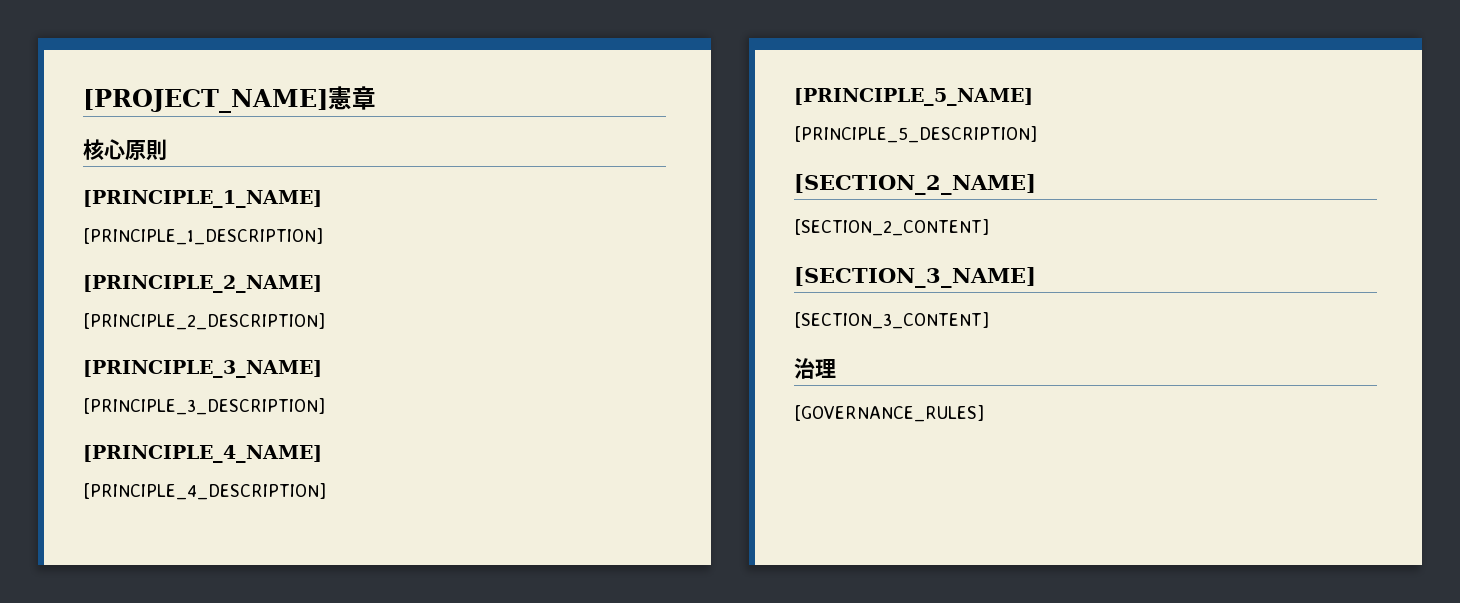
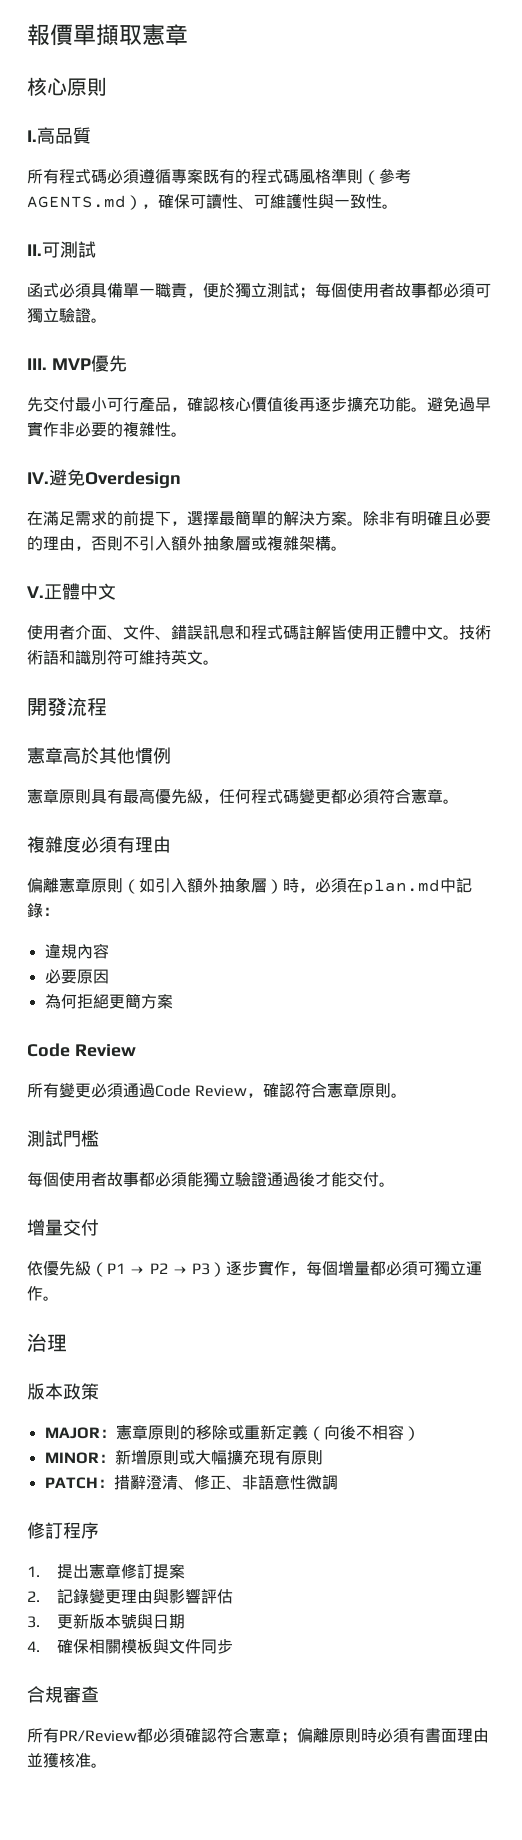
[83,89,328,113] [PROJECT_NAME] -> [27,24,142,46] 報價單擷取
[83,190,322,208] [83,228,323,245] [83,275,322,293] [83,313,325,330] [83,360,322,378] [83,398,325,415] [83,445,322,463] [83,483,326,500] [794,88,1033,106] [794,126,1037,143] [794,174,1036,195] [794,219,989,236] [794,267,1036,288] [794,312,989,329] [794,358,836,379] [794,405,984,422] [PRINCIPLE_1_NAME] // [PRINCIPLE_1_DESCRIPTION] // [PRINCIPLE_2_NAME] // [PRINCIPLE_2_DESCRIPTION] // [PRINCIPLE_3_NAME] // [PRINCIPLE_3_DESCRIPTION] // [PRINCIPLE_4_NAME] // [PRINCIPLE_4_DESCRIPTION] // [PRINCIPLE_5_NAME] // [PRINCIPLE_5_DESCRIPTION] // [SECTION_2_NAME] // [SECTION_2_CONTENT] // [SECTION_3_NAME] // [SECTION_3_CONTENT] // 治理 // [GOVERNANCE_RULES] -> [27,127,91,144] [27,168,411,185] [27,194,398,210] [27,241,96,258] [27,283,491,299] [27,307,107,323] [27,355,127,372] [27,396,491,412] [27,421,187,437] [27,469,181,488] [27,510,491,526] [27,535,347,551] [27,583,116,600] [27,624,491,640] [27,649,219,665] [27,697,107,716] [27,747,171,764] [27,788,459,804] [27,836,171,853] [27,877,472,895] [27,902,59,918] [44,943,109,959] [44,969,109,984] [44,993,173,1009] [27,1043,136,1057] [27,1082,408,1098] [27,1130,99,1147] [27,1171,395,1187] [27,1219,99,1236] [27,1260,483,1277] [27,1286,59,1301] [27,1333,67,1352] [27,1383,99,1400] [44,1424,420,1441] [44,1449,323,1465] [44,1474,338,1490] [27,1522,99,1539] [27,1563,186,1579] [27,1588,234,1604] [27,1613,186,1629] [27,1639,234,1654] [27,1686,99,1703] [27,1727,489,1744] [27,1753,107,1768] I.高品質 // 所有程式碼必須遵循專案既有的程式碼風格準則（參考AGENTS.md），確保可讀性、可維護性與一致性。 // II.可測試 // 函式必須具備單一職責，便於獨立測試；每個使用者故事都必須可獨立驗證。 // III. MVP優先 // 先交付最小可行產品，確認核心價值後再逐步擴充功能。避免過早實作非必要的複雜性。 // IV.避免Overdesign // 在滿足需求的前提下，選擇最簡單的解決方案。除非有明確且必要的理由，否則不引入額外抽象層或複雜架構。 // V.正體中文 // 使用者介面、文件、錯誤訊息和程式碼註解皆使用正體中文。技術術語和識別符可維持英文。 // 開發流程 // 憲章高於其他慣例 // 憲章原則具有最高優先級，任何程式碼變更都必須符合憲章。 // 複雜度必須有理由 // 偏離憲章原則（如引入額外抽象層）時，必須在plan.md中記錄： // 違規內容 // 必要原因 // 為何拒絕更簡方案 // Code Review // 所有變更必須通過Code Review，確認符合憲章原則。 // 測試門檻 // 每個使用者故事都必須能獨立驗證通過後才能交付。 // 增量交付 // 依優先級（P1 → P2 → P3）逐步實作，每個增量都必須可獨立運作。 // 治理 // 版本政策 // MAJOR：憲章原則的移除或重新定義（向後不相容） // MINOR：新增原則或大幅擴充現有原則 // PATCH：措辭澄清、修正、非語意性微調 // 修訂程序 // 1.提出憲章修訂提案 // 2.記錄變更理由與影響評估 // 3.更新版本號與日期 // 4.確保相關模板與文件同步 // 合規審查 // 所有PR/Review都必須確認符合憲章；偏離原則時必須有書面理由並獲核准。

